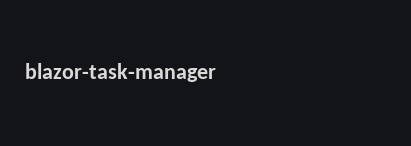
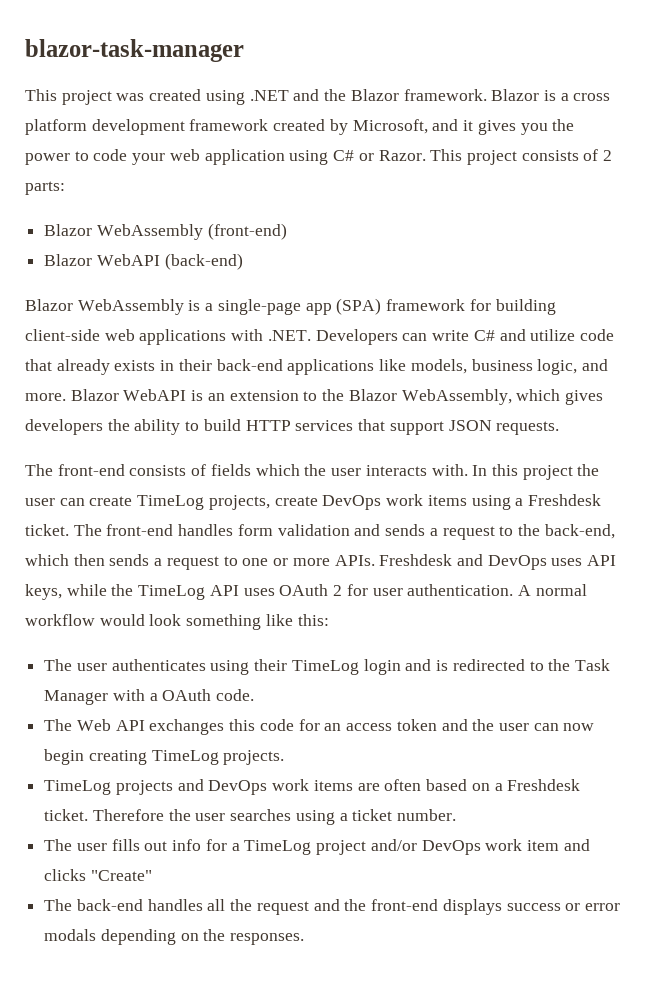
(216, 72) none -> [25,89,611,105] [25,119,575,135] [25,149,613,165] [25,181,65,195] [44,223,287,240] [44,253,243,270] [25,298,556,315] [25,329,614,345] [25,359,608,375] [25,389,603,405] [25,419,560,435] [25,464,600,480] [25,494,601,510] [25,524,615,540] [25,554,617,570] [25,584,587,600] [25,614,329,630] [44,659,610,675] [44,689,255,705] [44,719,595,735] [44,749,285,765] [44,779,581,795] [44,809,457,825] [44,839,590,855] [44,869,152,881] [44,899,620,915] [44,929,305,945] // This project was created using .NET and the Blazor framework. Blazor is a cross platform development framework created by Microsoft, and it gives you the power to code your web application using C# or Razor. This project consists of 2 parts: // Blazor WebAssembly (front-end) // Blazor WebAPI (back-end) // Blazor WebAssembly is a single-page app (SPA) framework for building client-side web applications with .NET. Developers can write C# and utilize code that already exists in their back-end applications like models, business logic, and more. Blazor WebAPI is an extension to the Blazor WebAssembly, which gives developers the ability to build HTTP services that support JSON requests. // The front-end consists of fields which the user interacts with. In this project the user can create TimeLog projects, create DevOps work items using a Freshdesk ticket. The front-end handles form validation and sends a request to the back-end, which then sends a request to one or more APIs. Freshdesk and DevOps uses API keys, while the TimeLog API uses OAuth 2 for user authentication. A normal workflow would look something like this: // The user authenticates using their TimeLog login and is redirected to the Task Manager with a OAuth code. // The Web API exchanges this code for an access token and the user can now begin creating TimeLog projects. // TimeLog projects and DevOps work items are often based on a Freshdesk ticket. Therefore the user searches using a ticket number. // The user fills out info for a TimeLog project and/or DevOps work item and clicks "Create" // The back-end handles all the request and the front-end displays success or error modals depending on the responses.

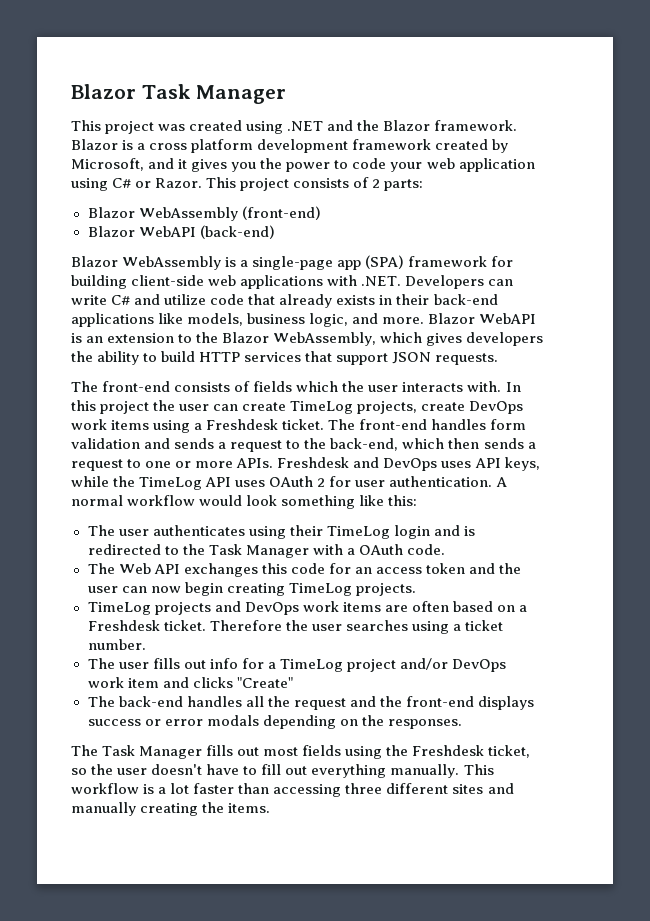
[25,39,244,62] blazor-task-manager -> [71,84,287,104] Blazor Task Manager
(305, 939) none -> [71,745,531,759] [71,764,494,778] [71,783,514,797] [71,802,271,816] // The Task Manager fills out most fields using the Freshdesk ticket, so the user doesn't have to fill out everything manually. This workflow is a lot faster than accessing three different sites and manually creating the items.

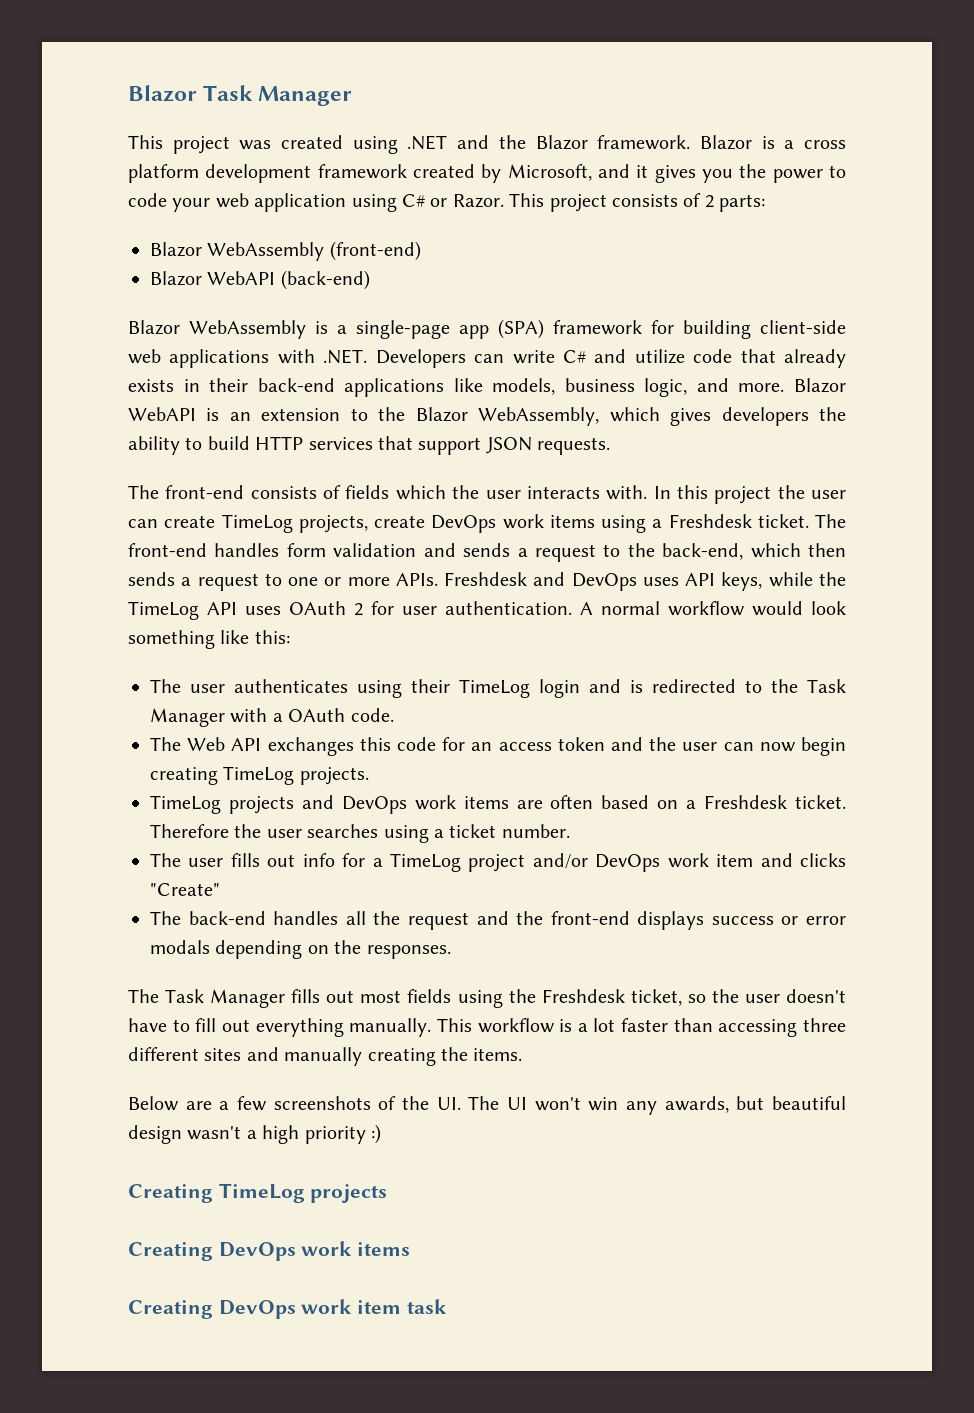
(271, 808) none -> [128,1096,846,1115] [128,1124,381,1144] [128,1183,388,1203] [128,1241,411,1261] [128,1299,447,1319] // Below are a few screenshots of the UI. The UI won't win any awards, but beautiful design wasn't a high priority :) // Creating TimeLog projects // Creating DevOps work items // Creating DevOps work item task

